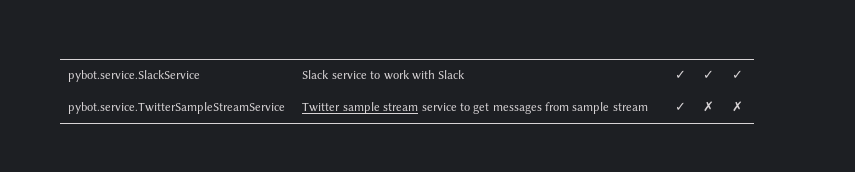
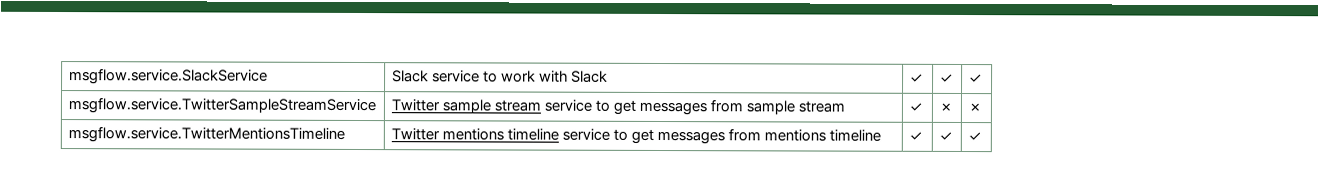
[68,70,201,82] pybot.service.SlackService -> [68,68,268,85] msgflow.service.SlackService
[68,102,286,114] pybot.service.TwitterSampleStreamService -> [67,97,376,115] msgflow.service.TwitterSampleStreamService
(744, 106) none -> [67,126,345,143] [390,128,882,145] [908,131,923,141] [938,131,953,141] [967,132,982,142] // msgflow.service.TwitterMentionsTimeline | Twitter mentions timeline service to get messages from mentions timeline | ✓ | ✓ | ✓

